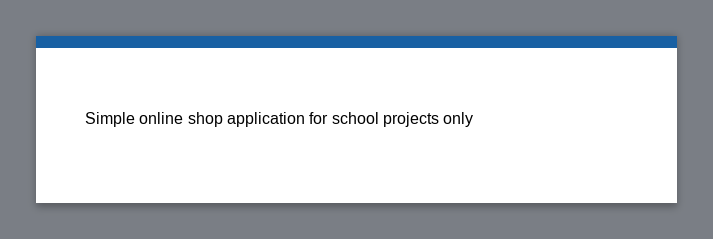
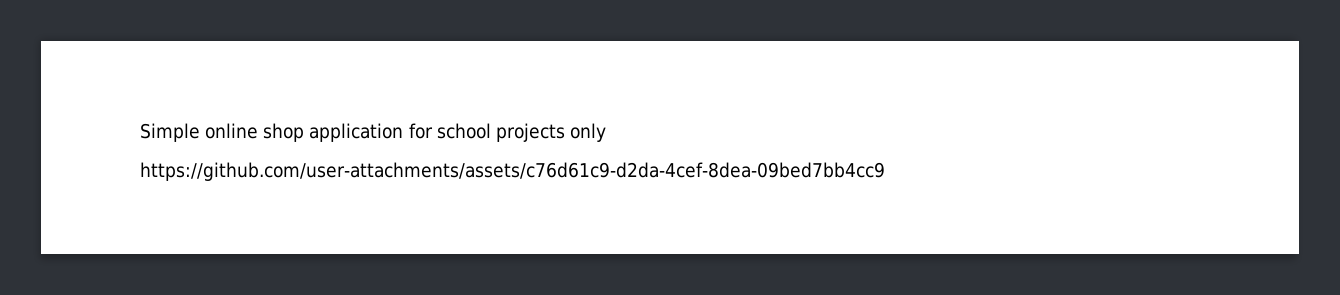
(474, 119) none -> [140,162,885,181] // https://github.com/user-attachments/assets/c76d61c9-d2da-4cef-8dea-09bed7bb4cc9

